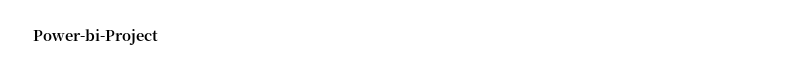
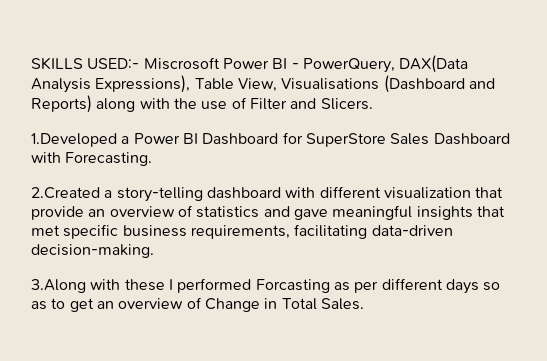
[33,29,158,45] Power-bi-Project -> [31,55,469,73] [31,75,495,93] [31,95,373,113] [31,132,510,147] [31,152,153,166] [31,186,504,202] [31,205,505,220] [31,224,453,239] [31,244,154,258] [31,278,501,294] [31,297,364,312] SKILLS USED:- Miscrosoft Power BI - PowerQuery, DAX(Data Analysis Expressions), Table View, Visualisations (Dashboard and Reports) along with the use of Filter and Slicers. // 1.Developed a Power BI Dashboard for SuperStore Sales Dashboard with Forecasting. // 2.Created a story-telling dashboard with different visualization that provide an overview of statistics and gave meaningful insights that met specific business requirements, facilitating data-driven decision-making. // 3.Along with these I performed Forcasting as per different days so as to get an overview of Change in Total Sales.

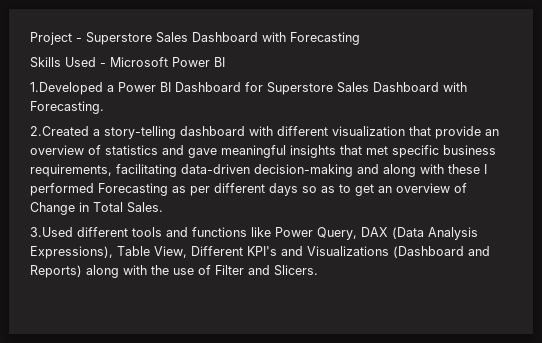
[31,55,469,73] [31,75,495,93] [31,95,373,113] SKILLS USED:- Miscrosoft Power BI - PowerQuery, DAX(Data Analysis Expressions), Table View, Visualisations (Dashboard and Reports) along with the use of Filter and Slicers. -> [30,32,360,45] [30,57,225,68] Project - Superstore Sales Dashboard with Forecasting // Skills Used - Microsoft Power BI
[305,133,386,147] SuperStore -> [267,82,333,95] Superstore
[31,244,154,258] [31,279,86,293] decision-making. // 3.Along -> [254,164,416,177] decision-making and along
[255,279,330,293] Forcasting -> [98,183,168,196] Forecasting
(364, 304) none -> [30,227,478,240] [30,246,490,259] [30,265,318,278] // 3.Used different tools and functions like Power Query, DAX (Data Analysis Expressions), Table View, Different KPI's and Visualizations (Dashboard and Reports) along with the use of Filter and Slicers.

